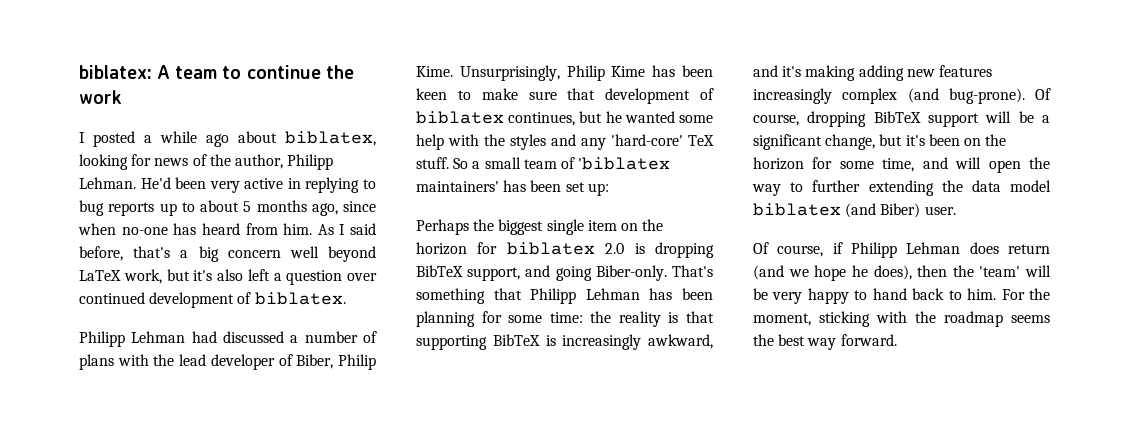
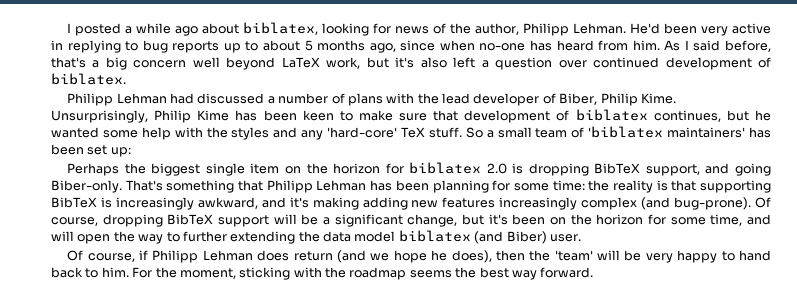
[79,65,354,79] [79,90,122,104] biblatex: A team to continue the work // -> (67, 28) none

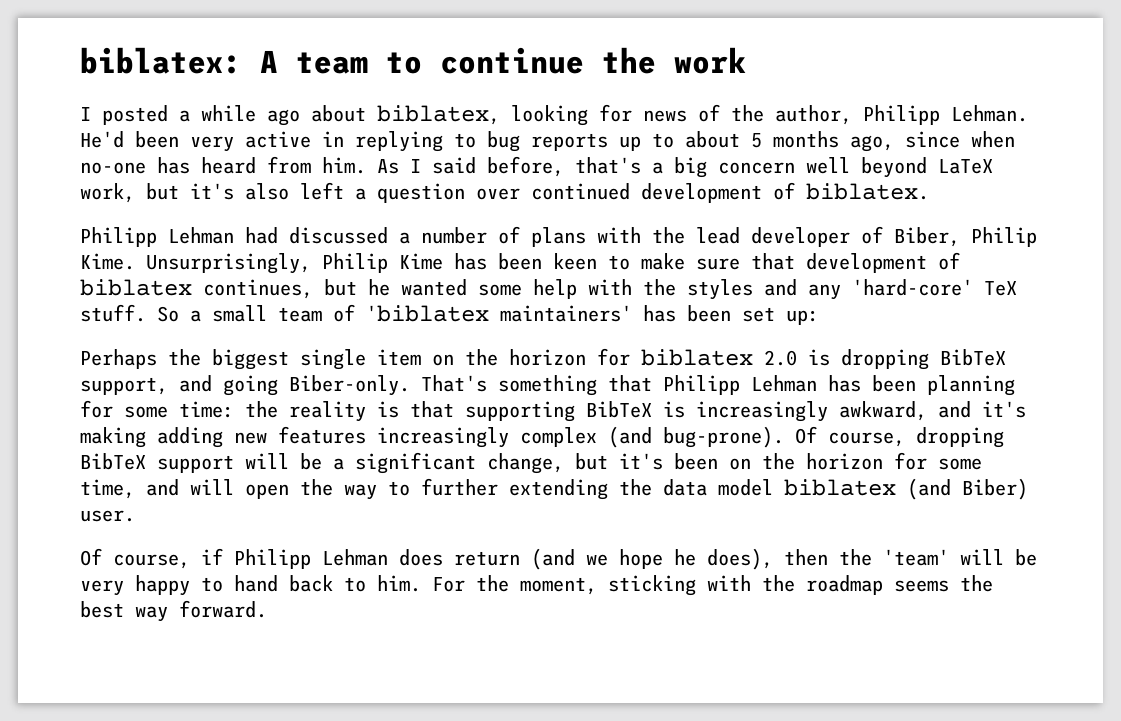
(67, 28) none -> [80,47,746,74] biblatex: A team to continue the work //

